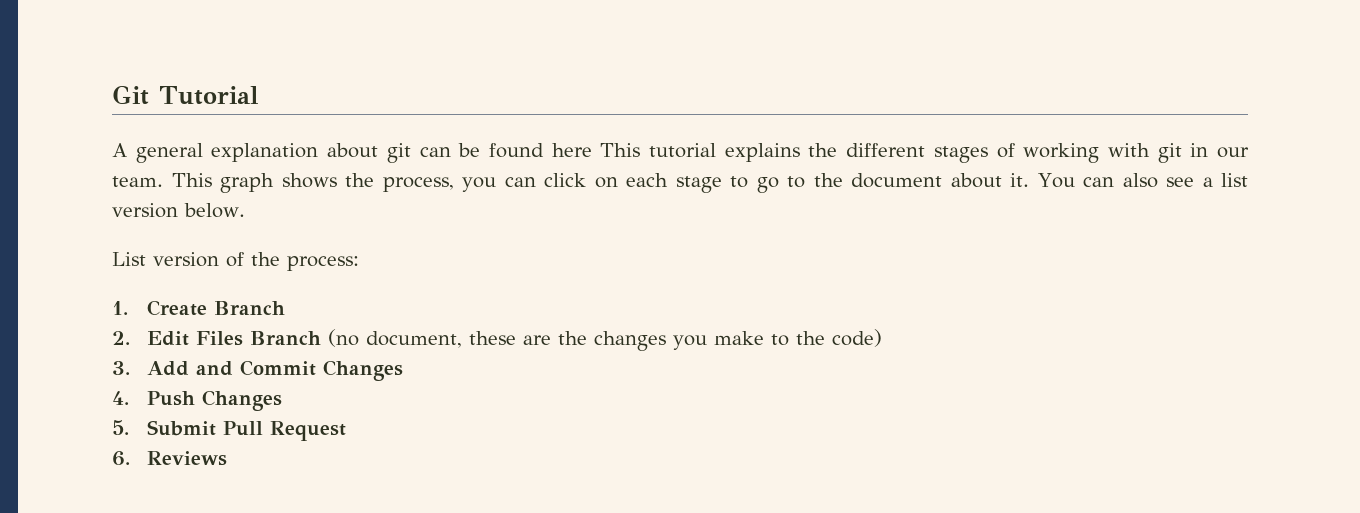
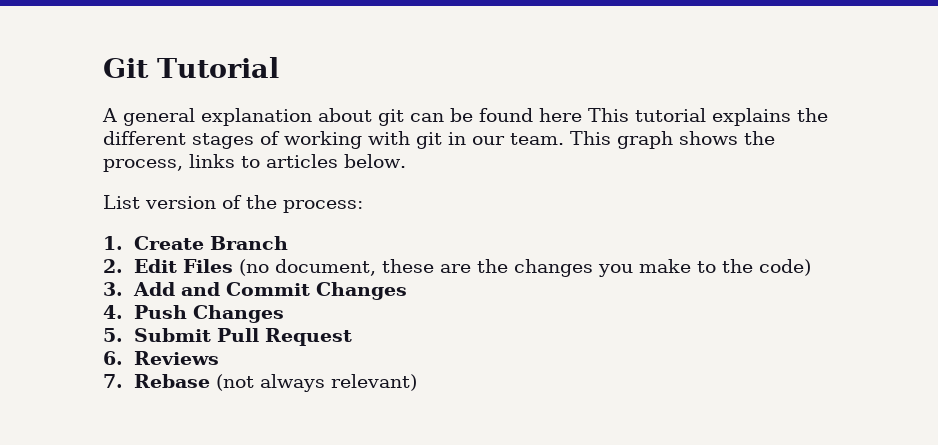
[462,173,1248,193] [112,203,178,218] you can click on each stage to go to the document about it. You can also see a list version -> [189,154,338,168] links to articles
[250,331,322,345] Branch -> (234, 266) none
(228, 458) none -> [103,374,418,392] // 7. Rebase (not always relevant)

